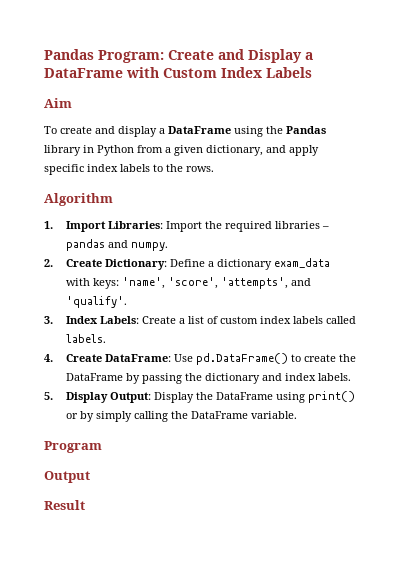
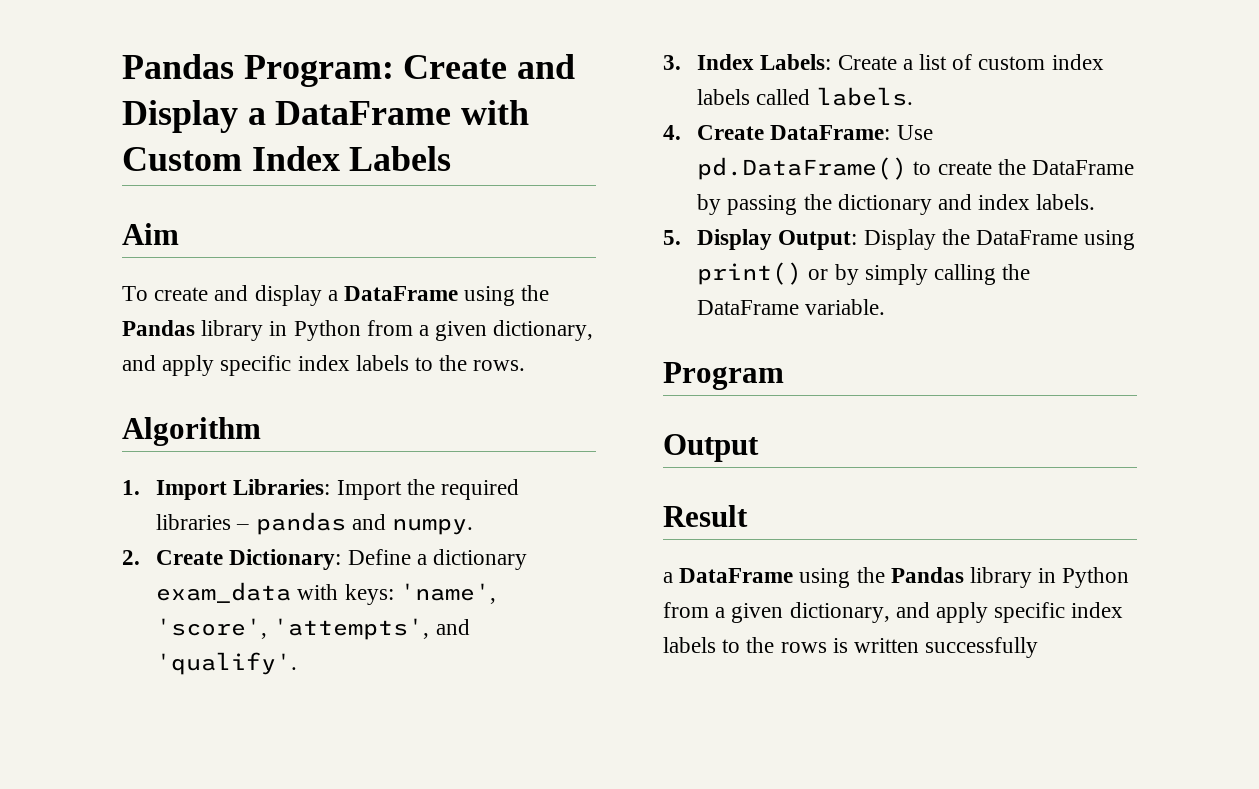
(85, 505) none -> [663,567,1130,588] [663,602,1124,623] [663,637,1039,658] // a DataFrame using the Pandas library in Python from a given dictionary, and apply specific index labels to the rows is written successfully

